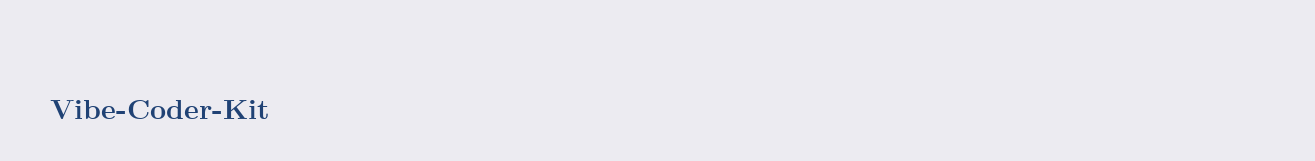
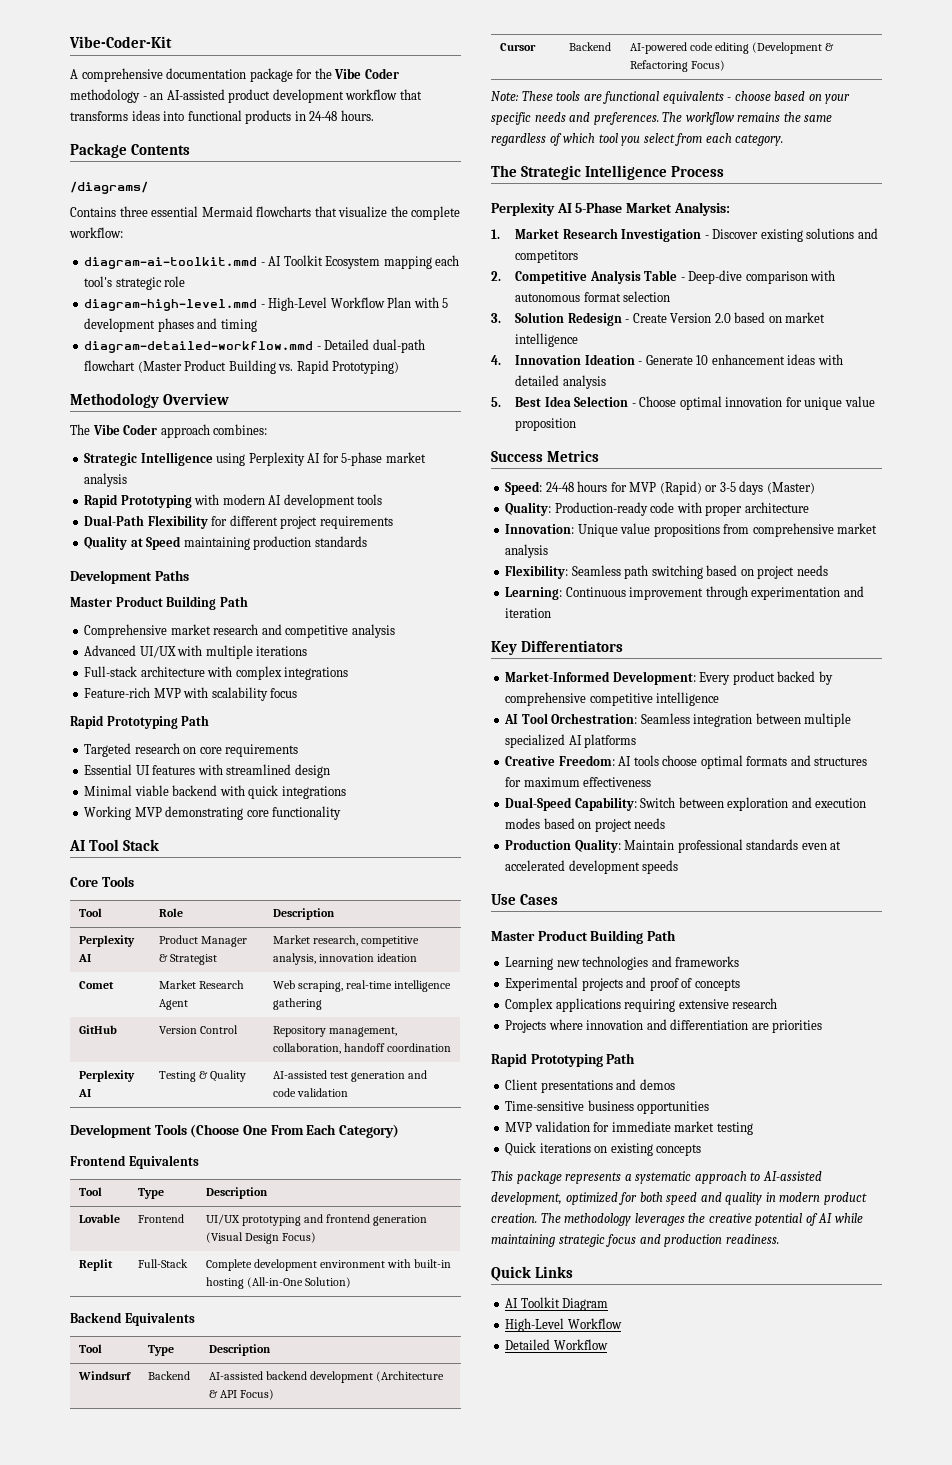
(270, 109) none -> [70,68,399,82] [70,89,422,103] [70,110,374,124] [70,143,190,158] [70,181,148,194] [70,206,461,220] [69,227,123,238] [84,255,460,269] [84,276,186,290] [84,297,449,311] [84,318,257,332] [84,339,425,353] [84,360,400,374] [70,393,229,408] [70,424,268,438] [84,452,426,466] [84,473,128,487] [84,494,383,508] [84,515,393,529] [84,536,367,550] [70,570,189,584] [70,596,248,610] [84,624,395,638] [84,645,308,659] [84,666,349,680] [84,687,298,701] [70,715,210,729] [84,743,299,757] [84,764,330,778] [84,785,346,799] [84,806,342,820] [69,839,159,851] [70,876,134,887] [78,908,102,917] [158,908,183,917] [272,908,335,920] [78,935,135,947] [77,954,91,962] [158,935,247,947] [158,954,217,965] [272,935,420,947] [272,953,418,965] [78,981,114,989] [158,980,244,989] [158,999,188,1010] [272,980,452,992] [272,998,322,1010] [78,1025,117,1034] [158,1025,238,1034] [272,1026,397,1037] [272,1043,452,1054] [78,1070,135,1082] [77,1089,91,1097] [158,1070,247,1082] [272,1070,428,1082] [272,1088,348,1097] [70,1124,399,1138] [70,1155,199,1169] [78,1187,102,1196] [137,1188,164,1199] [205,1187,268,1199] [78,1214,120,1223] [137,1214,184,1223] [205,1214,428,1226] [205,1232,317,1244] [78,1259,113,1271] [137,1259,188,1268] [205,1259,452,1271] [205,1277,352,1289] [70,1312,195,1326] [78,1344,102,1353] [147,1345,174,1356] [208,1344,271,1356] [77,1371,131,1380] [147,1371,190,1380] [208,1371,445,1383] [208,1389,275,1400] [499,43,536,51] [568,42,611,51] [629,42,835,54] [629,60,725,72] [491,91,851,104] [491,112,833,125] [491,133,784,146] [491,165,724,180] [491,202,730,216] [491,228,878,242] [515,250,579,263] [491,270,836,284] [515,291,671,302] [491,312,826,326] [515,333,579,347] [491,354,843,365] [515,375,606,389] [491,396,875,410] [515,418,577,431] [491,450,599,462] [505,481,815,495] [505,502,809,516] [505,523,878,537] [505,544,549,558] [505,565,828,579] [505,586,864,600] [505,608,552,618] [491,640,623,655] [505,671,833,685] [505,692,720,706] [504,713,852,727] [505,734,637,748] [505,755,868,769] [505,777,652,787] [505,797,867,811] [505,818,666,832] [505,839,842,853] [505,860,679,874] [491,894,558,905] [491,930,676,944] [505,956,740,970] [505,977,740,991] [505,998,778,1012] [505,1019,823,1033] [491,1053,636,1067] [505,1079,675,1093] [505,1100,710,1114] [505,1121,753,1135] [505,1142,702,1156] [491,1171,822,1184] [491,1192,867,1205] [491,1213,863,1226] [491,1234,779,1247] [491,1266,573,1281] [505,1297,609,1311] [505,1318,622,1332] [505,1339,608,1350] // A comprehensive documentation package for the Vibe Coder methodology - an AI-assisted product development workflow that transforms ideas into functional products in 24-48 hours. // Package Contents // /diagrams/ // Contains three essential Mermaid flowcharts that visualize the complete workflow: // diagram-ai-toolkit.mmd - AI Toolkit Ecosystem mapping each tool's strategic role // diagram-high-level.mmd - High-Level Workflow Plan with 5 development phases and timing // diagram-detailed-workflow.mmd - Detailed dual-path flowchart (Master Product Building vs. Rapid Prototyping) // Methodology Overview // The Vibe Coder approach combines: // Strategic Intelligence using Perplexity AI for 5-phase market analysis // Rapid Prototyping with modern AI development tools // Dual-Path Flexibility for different project requirements // Quality at Speed maintaining production standards // Development Paths // Master Product Building Path // Comprehensive market research and competitive analysis // Advanced UI/UX with multiple iterations // Full-stack architecture with complex integrations // Feature-rich MVP with scalability focus // Rapid Prototyping Path // Targeted research on core requirements // Essential UI features with streamlined design // Minimal viable backend with quick integrations // Working MVP demonstrating core functionality // AI Tool Stack // Core Tools // Tool | Role | Description // Perplexity AI | Product Manager & Strategist | Market research, competitive analysis, innovation ideation // Comet | Market Research Agent | Web scraping, real-time intelligence gathering // GitHub | Version Control | Repository management, collaboration, handoff coordination // Perplexity AI | Testing & Quality | AI-assisted test generation and code validation // Development Tools (Choose One From Each Category) // Frontend Equivalents // Tool | Type | Description // Lovable | Frontend | UI/UX prototyping and frontend generation (Visual Design Focus) // Replit | Full-Stack | Complete development environment with built-in hosting (All-in-One Solution) // Backend Equivalents // Tool | Type | Description // Windsurf | Backend | AI-assisted backend development (Architecture & API Focus) // Cursor | Backend | AI-powered code editing (Development & Refactoring Focus) // Note: These tools are functional equivalents - choose based on your specific needs and preferences. The workflow remains the same regardless of which tool you select from each category. // The Strategic Intelligence Process // Perplexity AI 5-Phase Market Analysis: // 1. Market Research Investigation - Discover existing solutions and competitors // 2. Competitive Analysis Table - Deep-dive comparison with autonomous format selection // 3. Solution Redesign - Create Version 2.0 based on market intelligence // 4. Innovation Ideation - Generate 10 enhancement ideas with detailed analysis // 5. Best Idea Selection - Choose optimal innovation for unique value proposition // Success Metrics // Speed: 24-48 hours for MVP (Rapid) or 3-5 days (Master) // Quality: Production-ready code with proper architecture // Innovation: Unique value propositions from comprehensive market analysis // Flexibility: Seamless path switching based on project needs // Learning: Continuous improvement through experimentation and iteration // Key Differentiators // Market-Informed Development: Every product backed by comprehensive competitive intelligence // AI Tool Orchestration: Seamless integration between multiple specialized AI platforms // Creative Freedom: AI tools choose optimal formats and structures for maximum effectiveness // Dual-Speed Capability: Switch between exploration and execution modes based on project needs // Production Quality: Maintain professional standards even at accelerated development speeds // Use Cases // Master Product Building Path // Learning new technologies and frameworks // Experimental projects and proof of concepts // Complex applications requiring extensive research // Projects where innovation and differentiation are priorities // Rapid Prototyping Path // Client presentations and demos // Time-sensitive business opportunities // MVP validation for immediate market testing // Quick iterations on existing concepts // This package represents a systematic approach to AI-assisted development, optimized for both speed and quality in modern product creation. The methodology leverages the creative potential of AI while maintaining strategic focus and production readiness. // Quick Links // AI Toolkit Diagram // High-Level Workflow // Detailed Workflow

